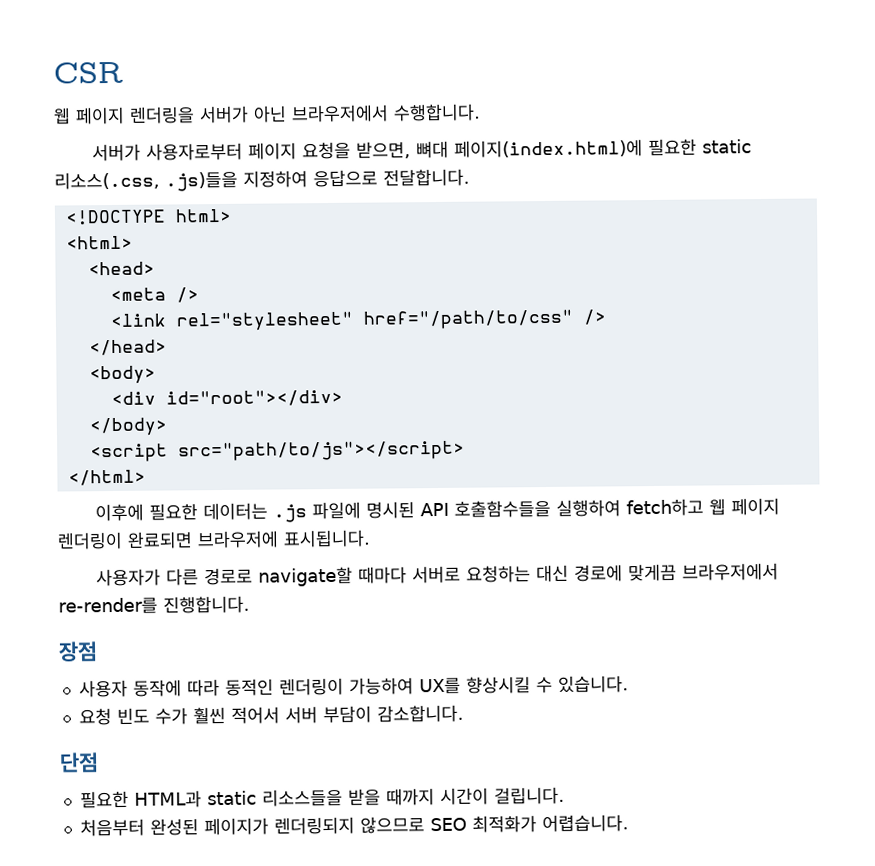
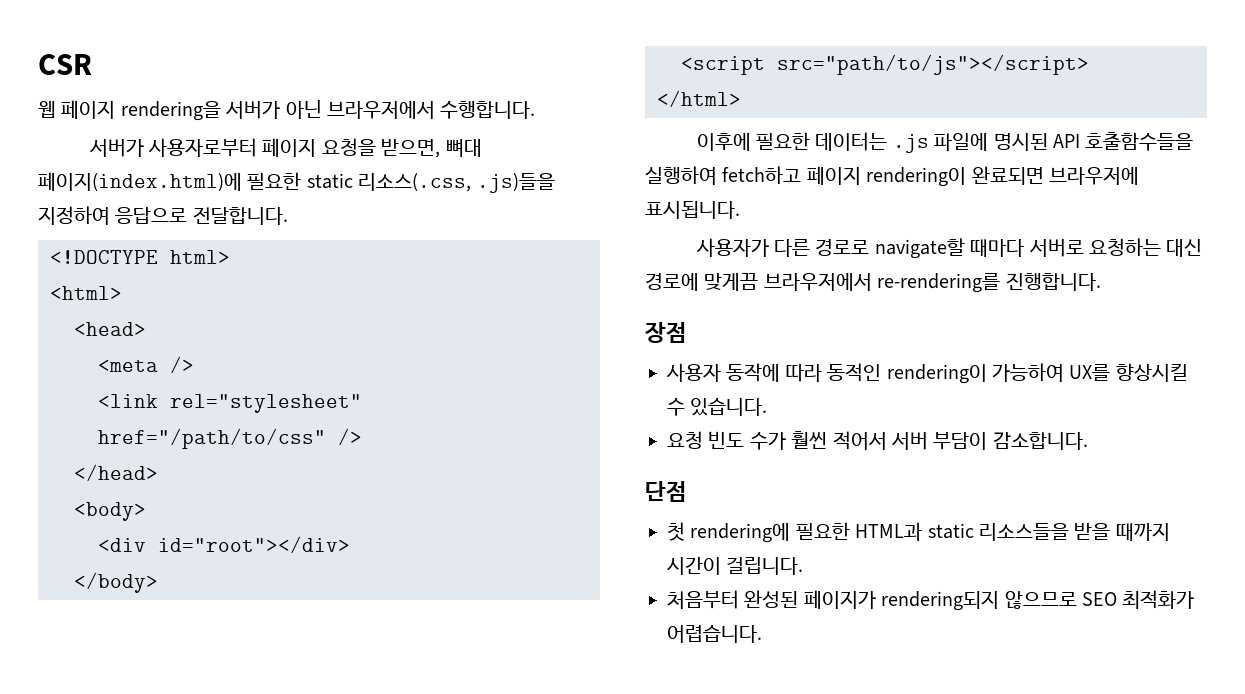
[129,106,195,124] 렌더링을 -> [120,101,221,121] rendering을
[708,497,780,516] [57,531,123,550] 웹 페이지 렌더링이 -> [806,166,967,187] 페이지 rendering이
[58,597,158,615] re-render를 -> [877,273,1001,293] re-rendering를
[278,677,344,696] 렌더링이 -> [886,364,987,384] rendering이
(99, 762) none -> [667,522,791,543] 첫 rendering에
[273,816,355,835] 렌더링되지 -> [881,591,1000,611] rendering되지

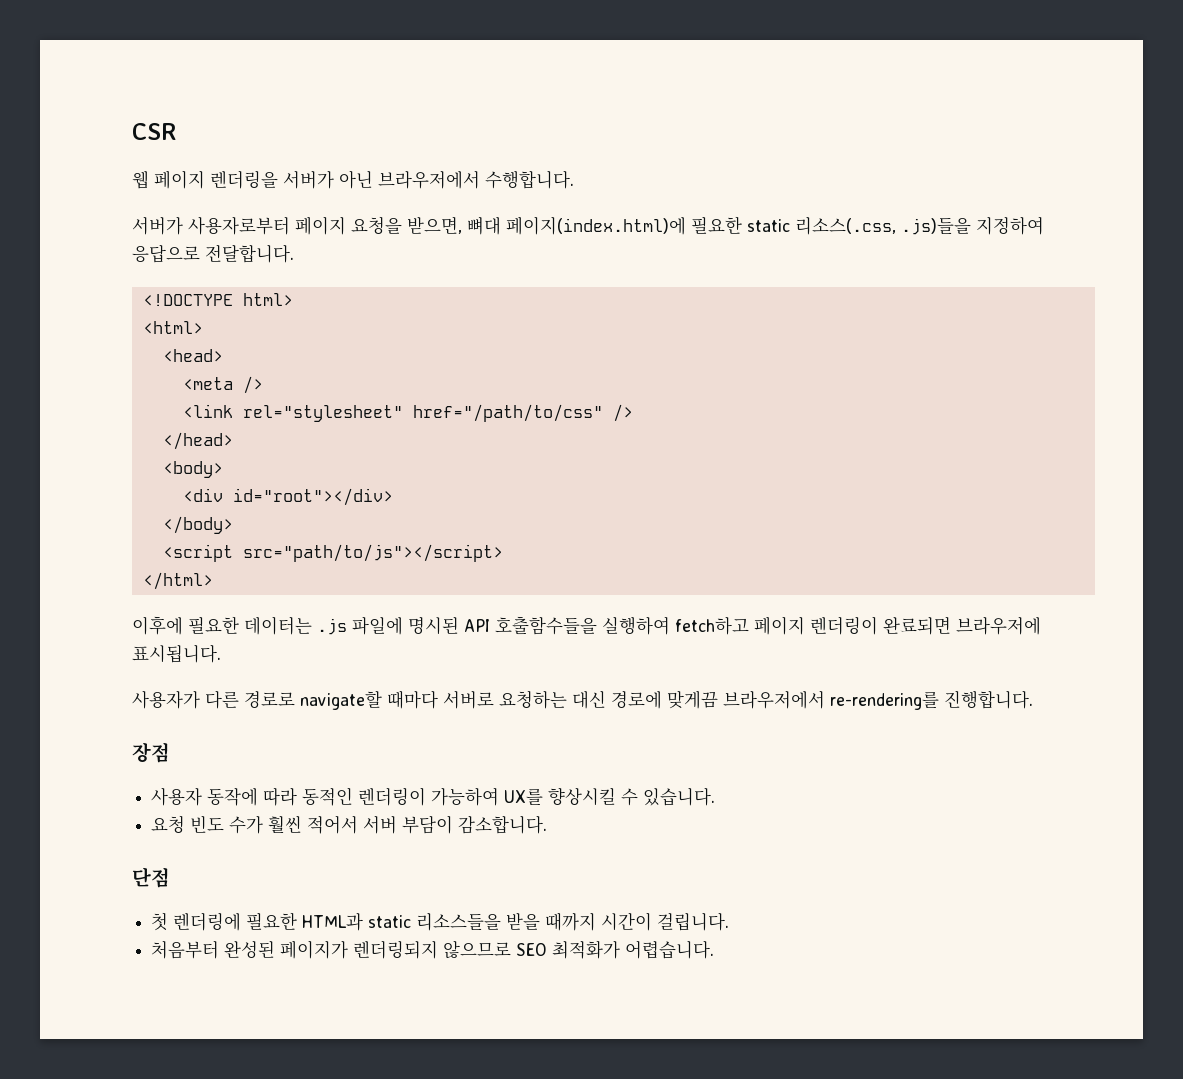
[120,101,221,121] rendering을 -> [210,170,278,189] 렌더링을
[866,167,967,187] rendering이 -> [810,616,878,635] 렌더링이
[886,364,987,384] rendering이 -> [358,787,427,806] 렌더링이
[690,523,791,543] rendering에 -> [173,912,242,931] 렌더링에
[881,591,1000,611] rendering되지 -> [353,940,439,959] 렌더링되지

